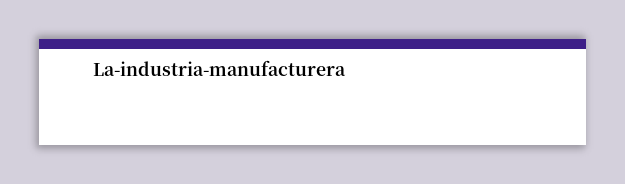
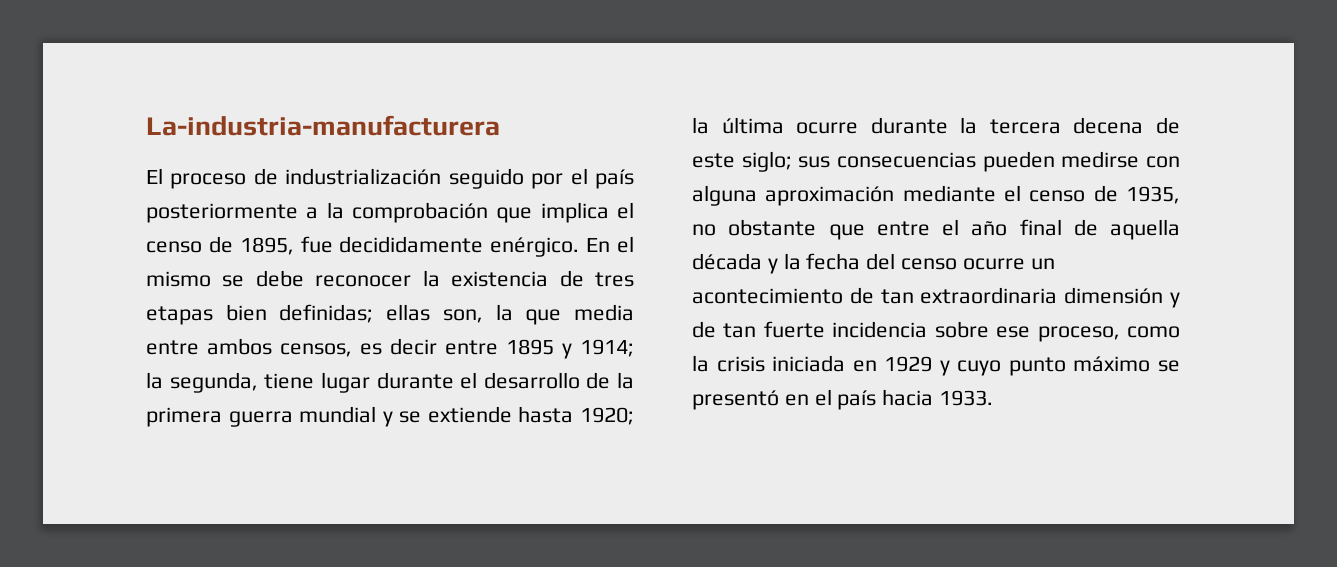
(346, 68) none -> [146,168,634,189] [146,202,634,223] [146,236,634,257] [146,270,634,287] [146,304,634,325] [146,338,634,359] [146,372,634,393] [146,406,634,427] [692,117,1180,134] [692,151,1180,172] [692,185,1180,206] [692,219,1180,240] [692,253,1055,274] [692,287,1180,308] [692,321,1180,342] [692,355,1180,376] [692,389,994,410] // El proceso de industrialización seguido por el país posteriormente a la comprobación que implica el censo de 1895, fue decididamente enérgico. En el mismo se debe reconocer la existencia de tres etapas bien definidas; ellas son, la que media entre ambos censos, es decir entre 1895 y 1914; la segunda, tiene lugar durante el desarrollo de la primera guerra mundial y se extiende hasta 1920; la última ocurre durante la tercera decena de este siglo; sus consecuencias pueden medirse con alguna aproximación mediante el censo de 1935, no obstante que entre el año final de aquella década y la fecha del censo ocurre un acontecimiento de tan extraordinaria dimensión y de tan fuerte incidencia sobre ese proceso, como la crisis iniciada en 1929 y cuyo punto máximo se presentó en el país hacia 1933.

